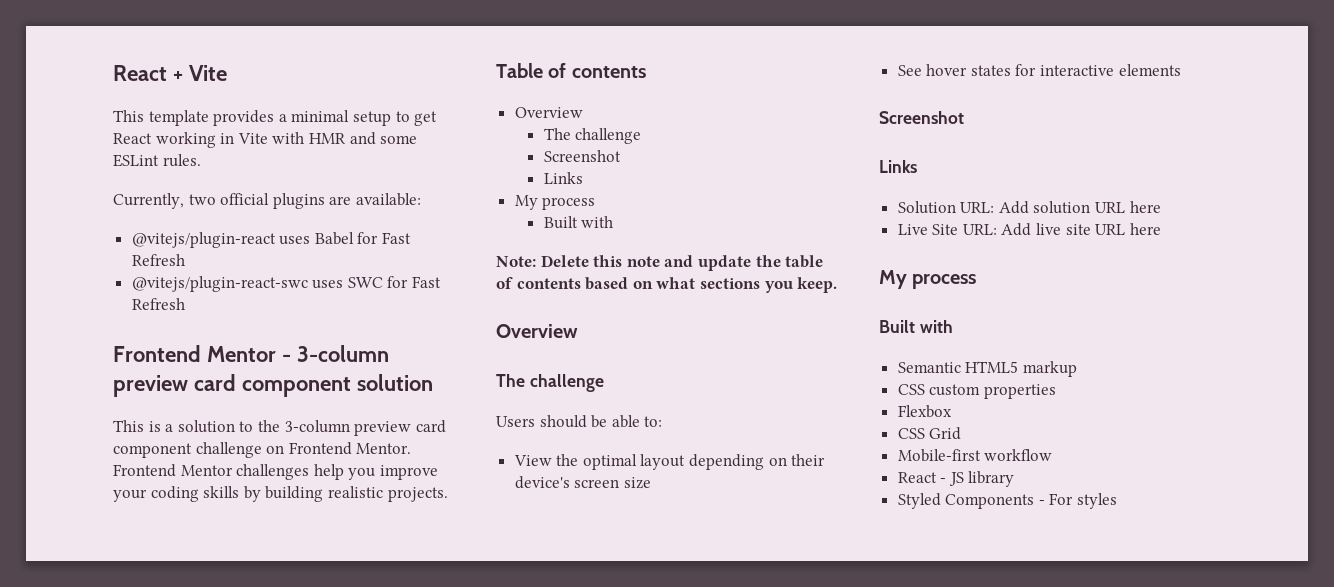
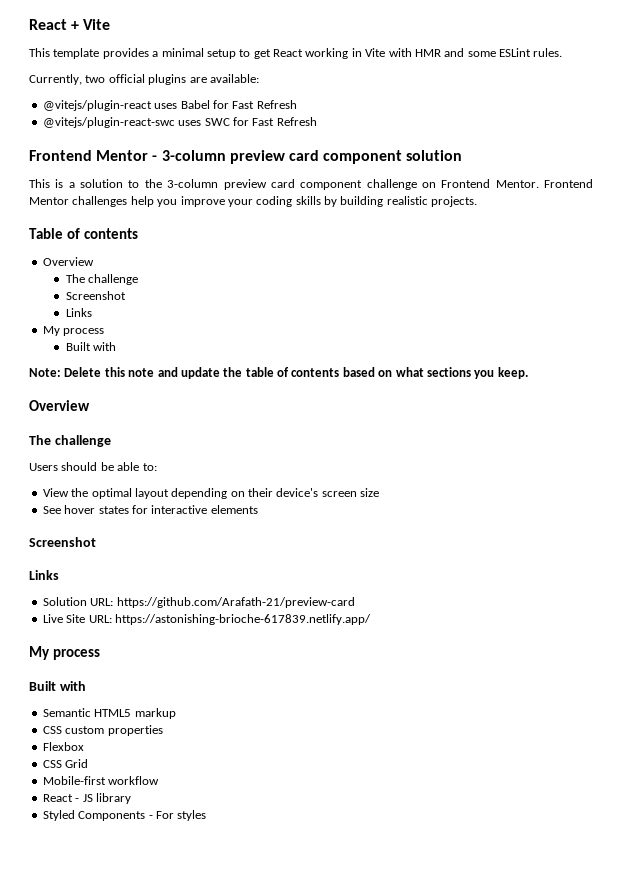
[998,201,1161,214] Add solution URL here -> [116,597,355,608] https://github.com/Arafath-21/preview-card
[1001,223,1161,236] Add live site URL here -> [114,614,371,625] https://astonishing-brioche-617839.netlify.app/

